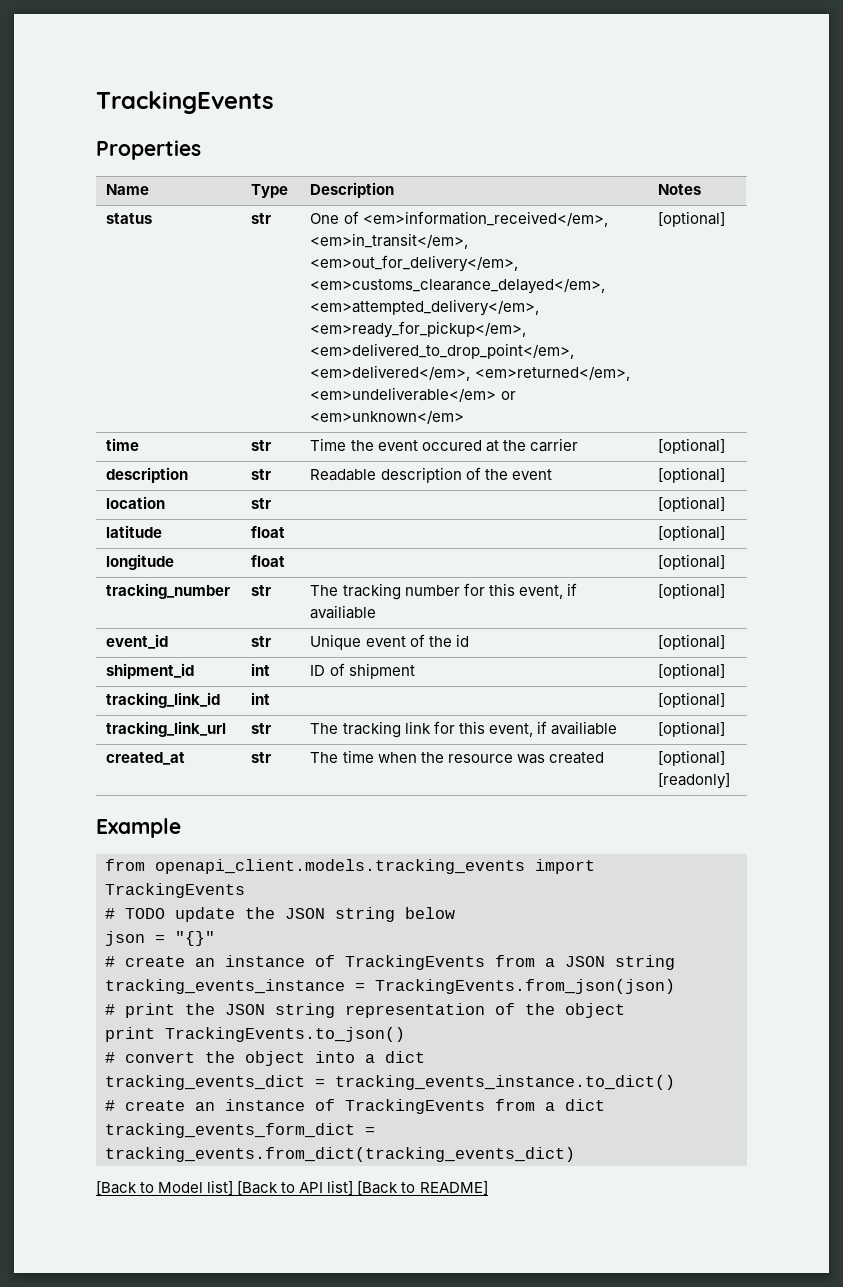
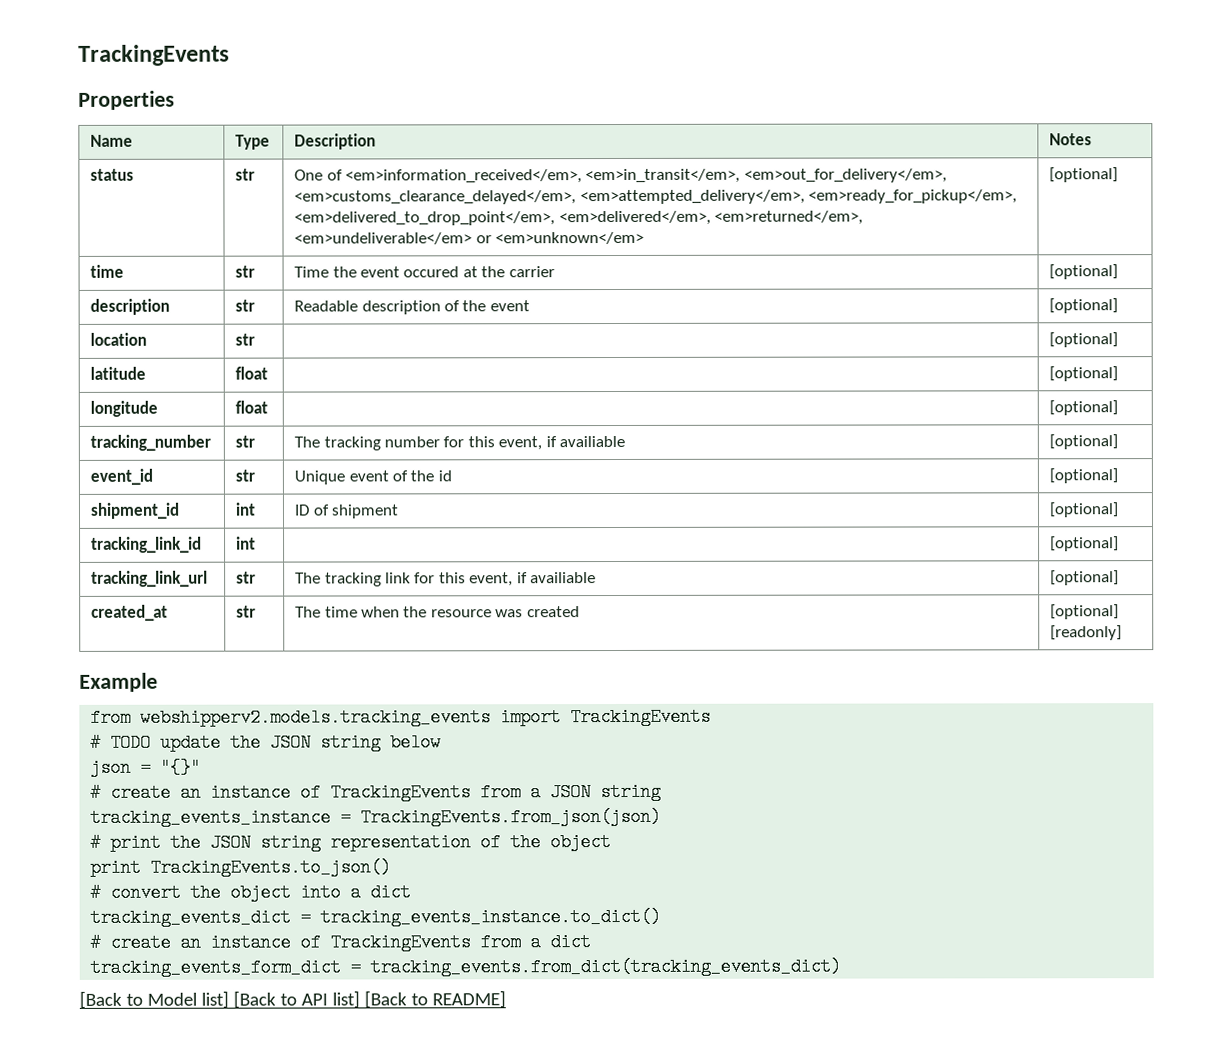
[155,859,525,874] openapi_client.models.tracking_events -> [140,708,492,727] webshipperv2.models.tracking_events

